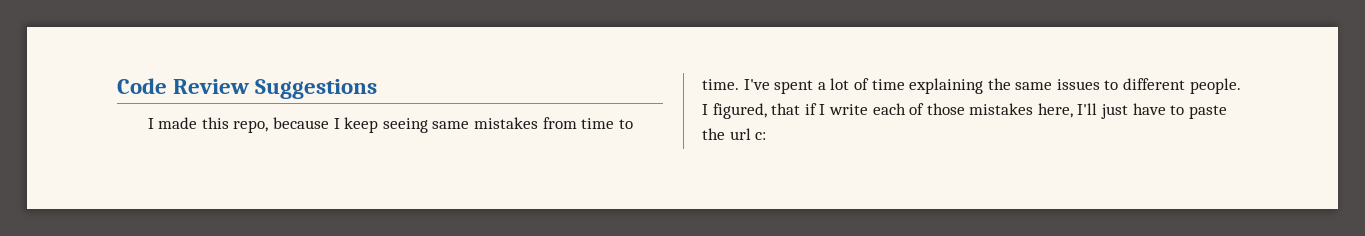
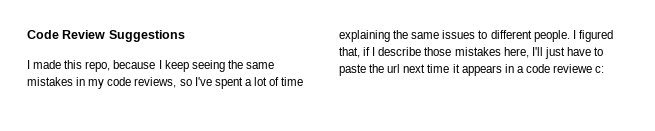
(428, 125) none -> [227,60,243,69] the
[542,117,633,129] [702,79,739,90] from time to time. -> [76,77,192,89] in my code reviews, so
[712,103,925,119] figured, that if I write each of -> [578,30,613,42] [339,47,422,58] figured that, if I describe
(751, 134) none -> [403,64,593,76] next time it appears in a code reviewe

